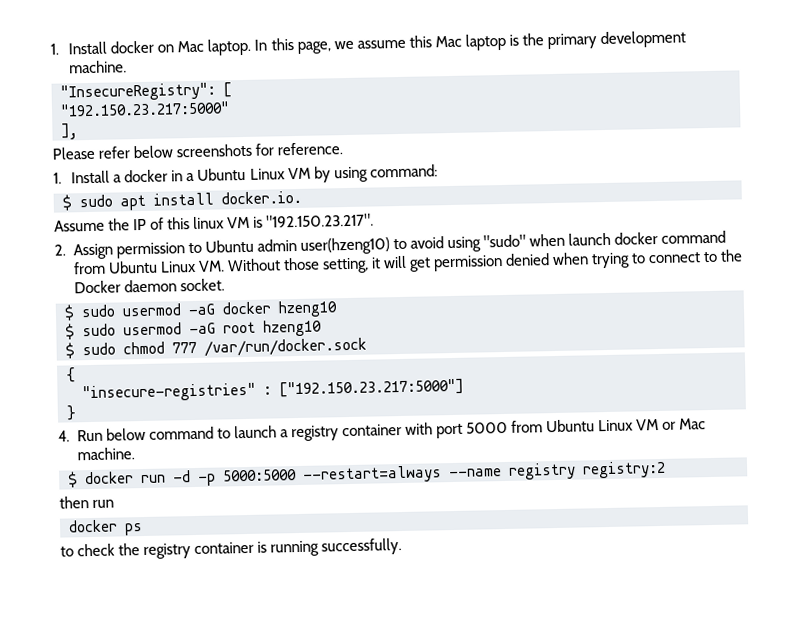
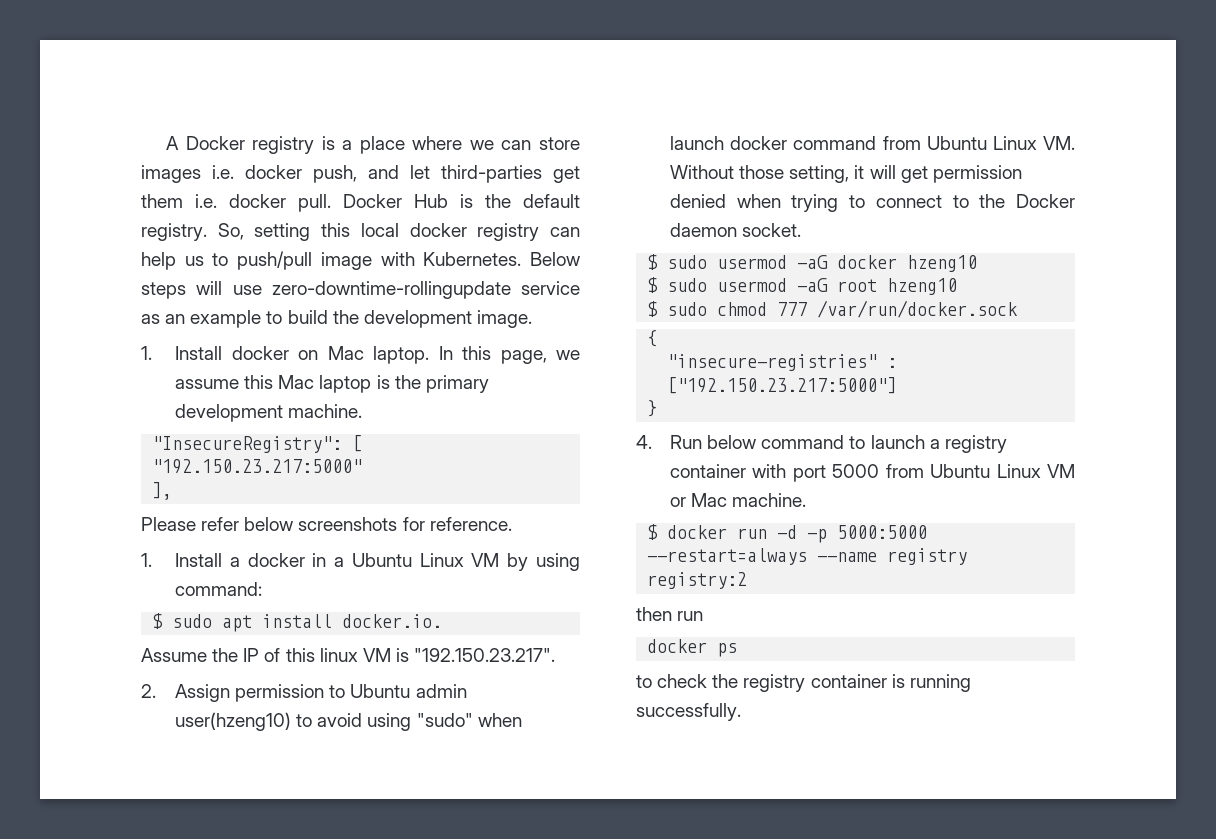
(50, 49) none -> [166,136,580,154] [141,165,580,183] [141,194,580,212] [141,223,580,241] [141,251,580,270] [141,281,580,299] [141,310,532,328] A Docker registry is a place where we can store images i.e. docker push, and let third-parties get them i.e. docker pull. Docker Hub is the default registry. So, setting this local docker registry can help us to push/pull image with Kubernetes. Below steps will use zero-downtime-rollingupdate service as an example to build the development image. //

